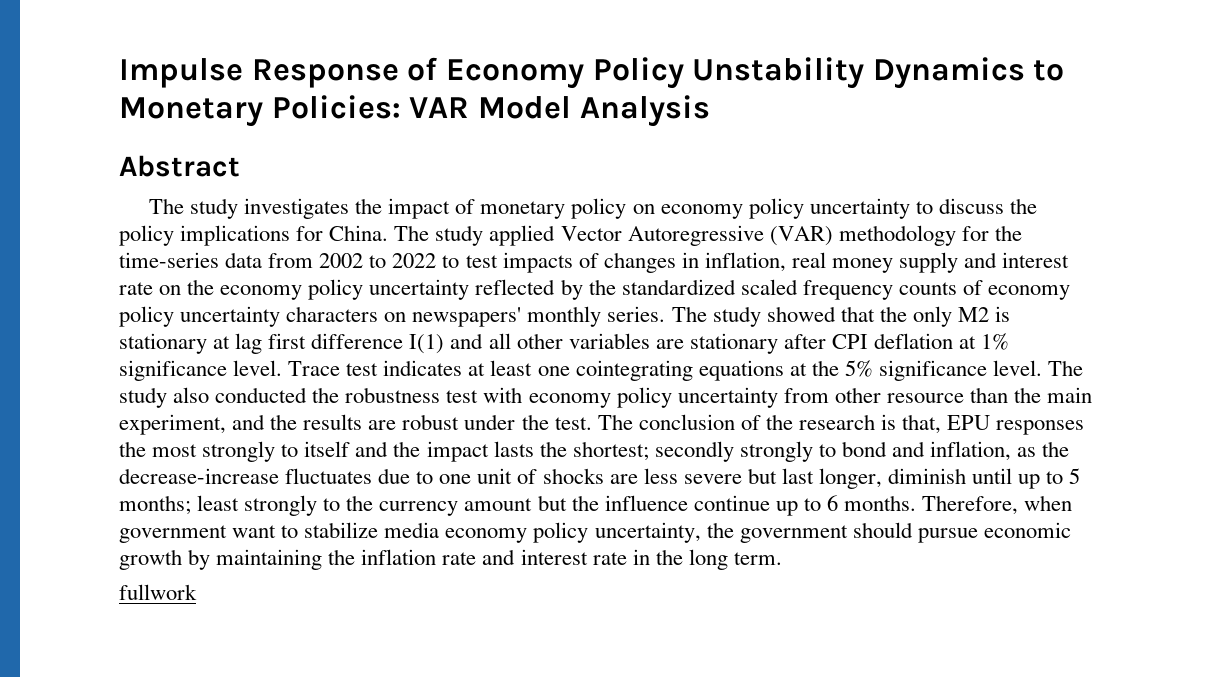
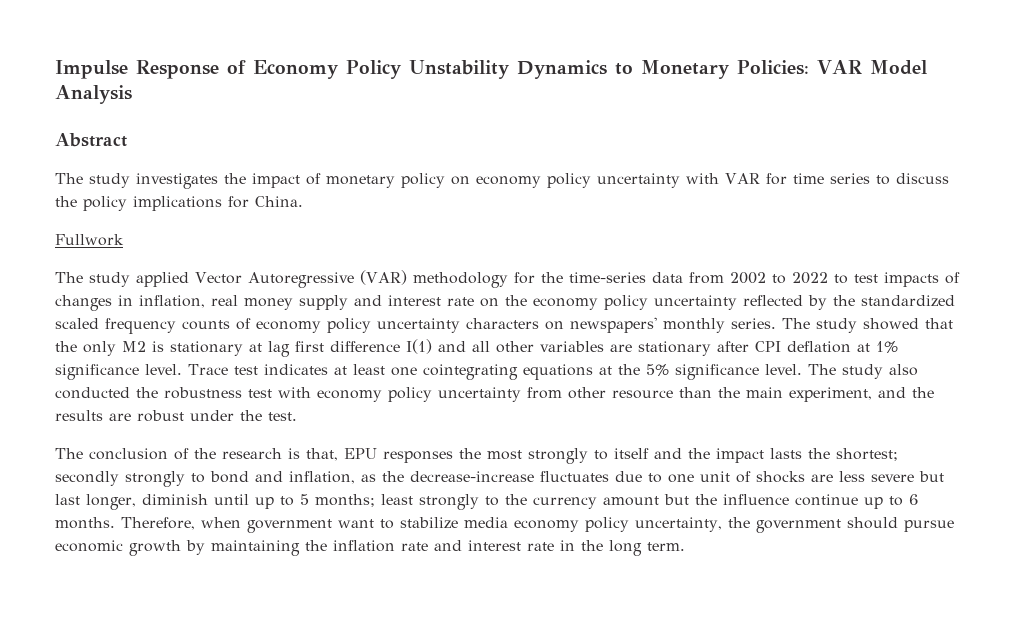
(910, 208) none -> [686,173,870,185] with VAR for time series
(389, 233) none -> [55,234,124,246] // Fullwork //
(592, 423) none -> (297, 416) //
[119,584,197,600] // fullwork -> (685, 546) none

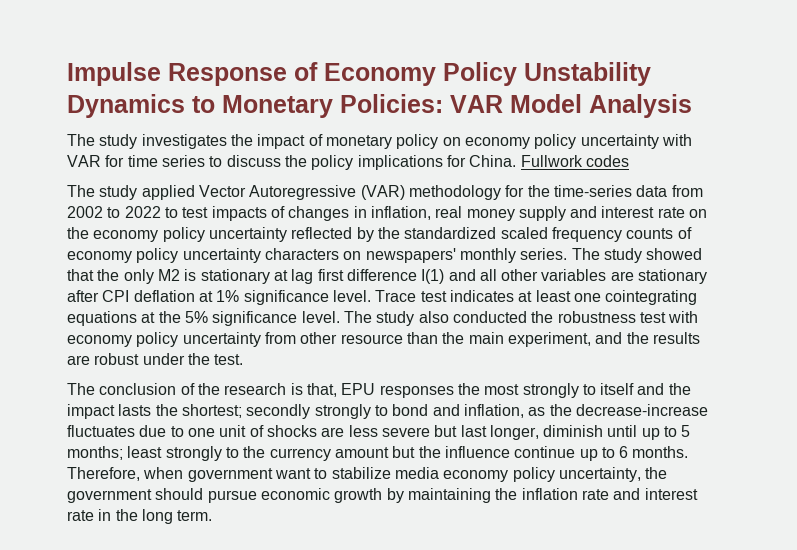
[55,133,127,147] // Abstract -> (692, 106) none
(303, 201) // -> (517, 161) none
(124, 240) none -> [585,155,629,167] codes

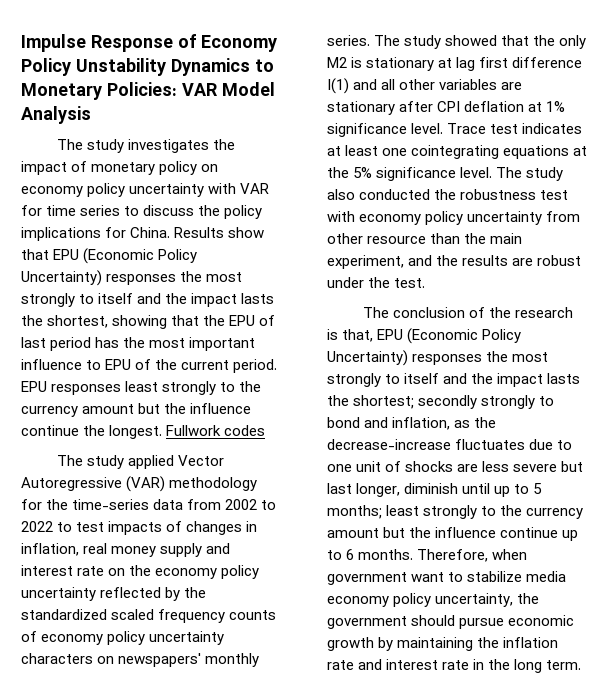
(517, 161) none -> [174,227,265,238] [21,248,198,264] [21,270,243,286] [21,293,275,307] [21,315,276,329] [21,337,256,351] [21,359,278,373] [21,381,262,395] [21,403,252,417] [21,425,163,439] Results show that EPU (Economic Policy Uncertainty) responses the most strongly to itself and the impact lasts the shortest, showing that the EPU of last period has the most important influence to EPU of the current period. EPU responses least strongly to the currency amount but the influence continue the longest.
(376, 389) none -> [407,328,522,344] [327,350,408,366] (Economic Policy Uncertainty)

